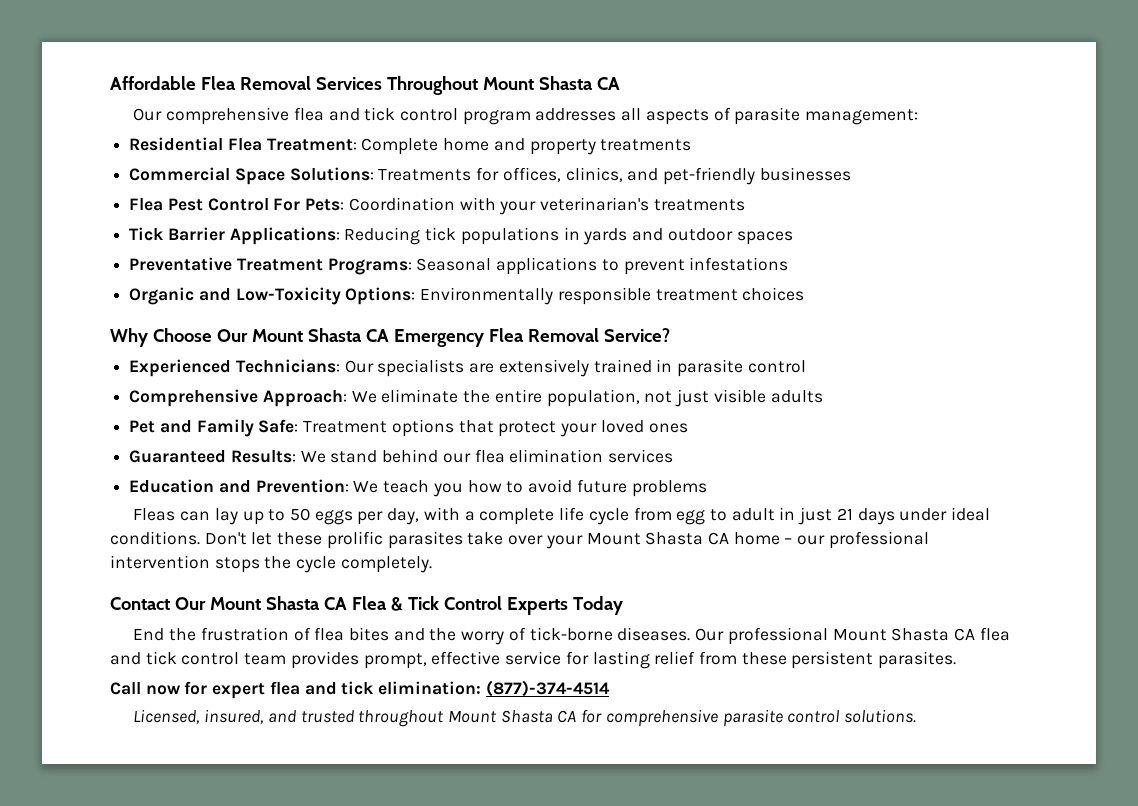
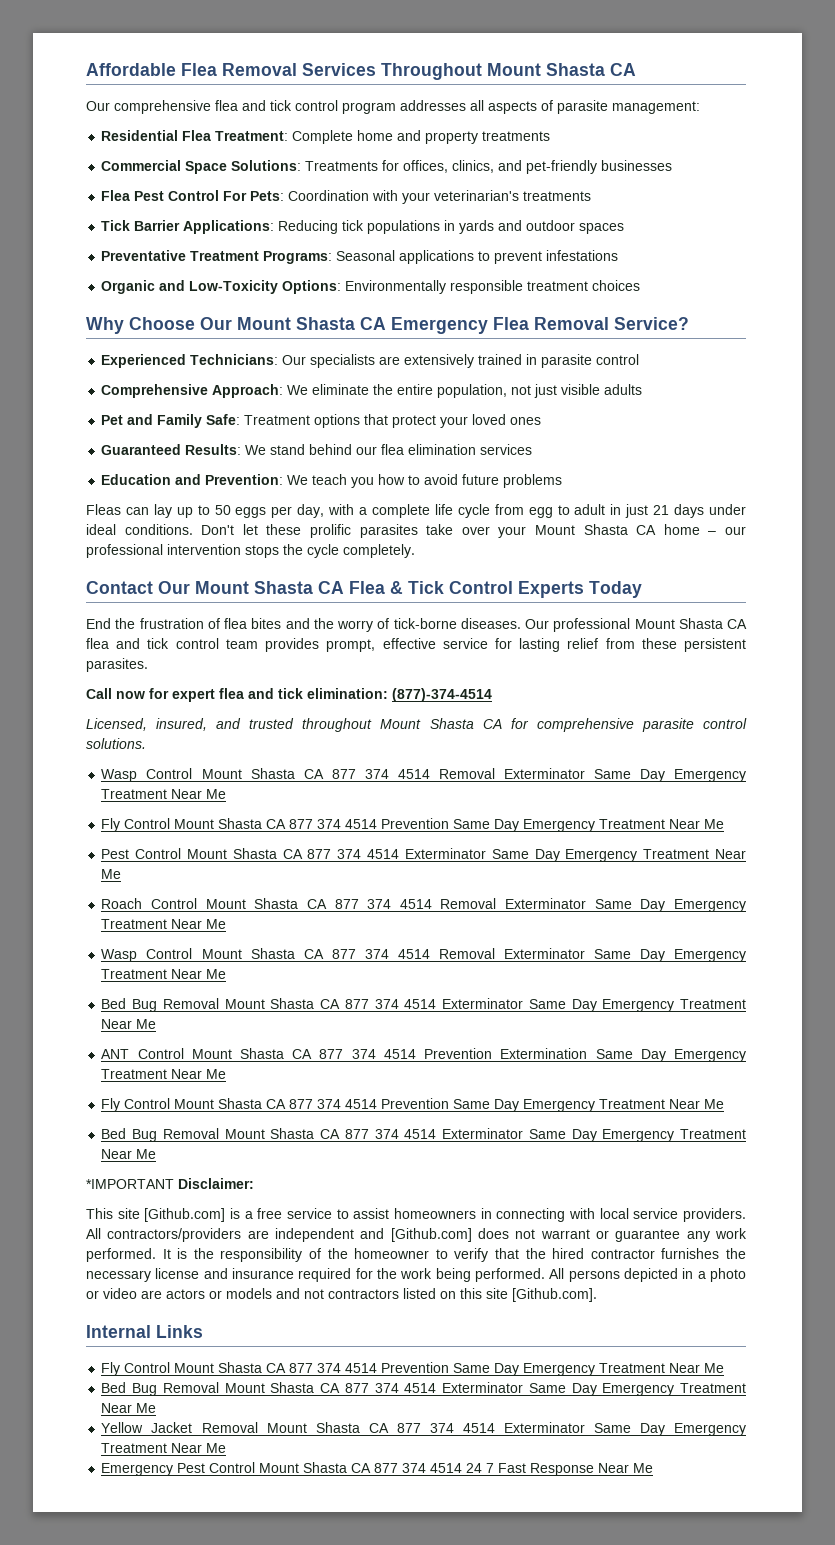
(917, 716) none -> [101,768,746,782] [101,789,227,799] [101,818,725,832] [101,848,746,862] [101,869,122,879] [101,898,746,912] [101,919,227,929] [101,948,746,962] [101,969,227,979] [101,998,747,1012] [101,1019,157,1029] [101,1048,747,1062] [101,1069,227,1079] [101,1098,725,1112] [101,1128,747,1142] [101,1149,157,1159] [86,1178,254,1189] [86,1208,746,1222] [86,1228,747,1242] [86,1248,747,1262] [86,1268,746,1282] [86,1288,597,1302] [86,1325,203,1338] [101,1362,725,1376] [101,1382,747,1396] [101,1403,157,1413] [101,1422,746,1436] [101,1443,227,1453] [101,1462,654,1476] // Wasp Control Mount Shasta CA 877 374 4514 Removal Exterminator Same Day Emergency Treatment Near Me // Fly Control Mount Shasta CA 877 374 4514 Prevention Same Day Emergency Treatment Near Me // Pest Control Mount Shasta CA 877 374 4514 Exterminator Same Day Emergency Treatment Near Me // Roach Control Mount Shasta CA 877 374 4514 Removal Exterminator Same Day Emergency Treatment Near Me // Wasp Control Mount Shasta CA 877 374 4514 Removal Exterminator Same Day Emergency Treatment Near Me // Bed Bug Removal Mount Shasta CA 877 374 4514 Exterminator Same Day Emergency Treatment Near Me // ANT Control Mount Shasta CA 877 374 4514 Prevention Extermination Same Day Emergency Treatment Near Me // Fly Control Mount Shasta CA 877 374 4514 Prevention Same Day Emergency Treatment Near Me // Bed Bug Removal Mount Shasta CA 877 374 4514 Exterminator Same Day Emergency Treatment Near Me // *IMPORTANT Disclaimer: // This site [Github.com] is a free service to assist homeowners in connecting with local service providers. All contractors/providers are independent and [Github.com] does not warrant or guarantee any work performed. It is the responsibility of the homeowner to verify that the hired contractor furnishes the necessary license and insurance required for the work being performed. All persons depicted in a photo or video are actors or models and not contractors listed on this site [Github.com]. // Internal Links // Fly Control Mount Shasta CA 877 374 4514 Prevention Same Day Emergency Treatment Near Me // Bed Bug Removal Mount Shasta CA 877 374 4514 Exterminator Same Day Emergency Treatment Near Me // Yellow Jacket Removal Mount Shasta CA 877 374 4514 Exterminator Same Day Emergency Treatment Near Me // Emergency Pest Control Mount Shasta CA 877 374 4514 24 7 Fast Response Near Me

